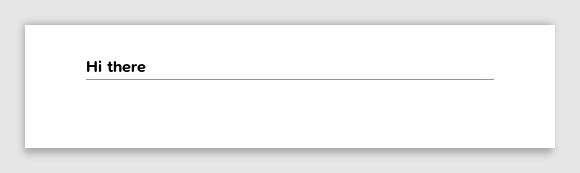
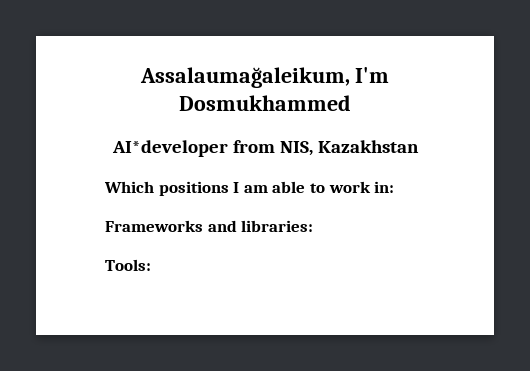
[86,60,146,73] Hi there -> [139,67,390,88] [179,95,351,111] [111,140,419,157] [104,181,395,196] [105,220,314,232] [105,259,151,271] Assalaumağaleikum, I'm Dosmukhammed // AI*developer from NIS, Kazakhstan // Which positions I am able to work in: // Frameworks and libraries: // Tools:

